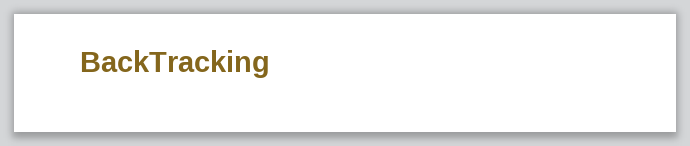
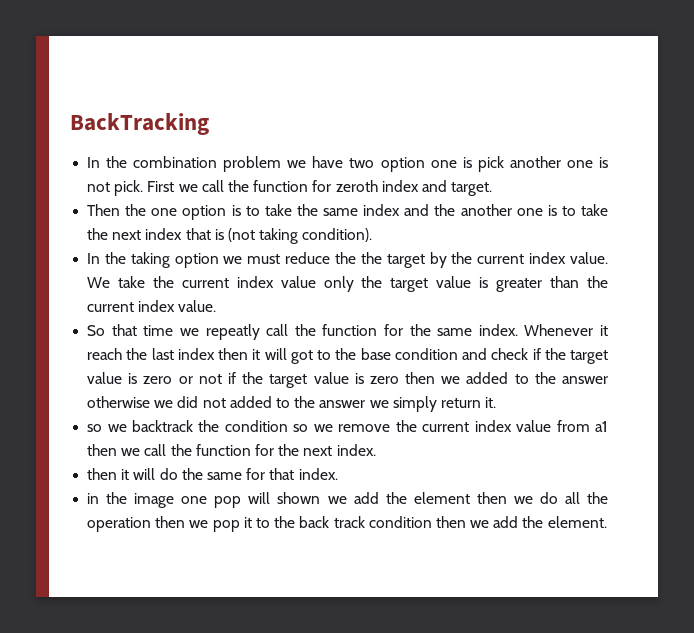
(270, 64) none -> [87,156,609,172] [87,180,493,196] [87,204,608,220] [87,228,373,244] [87,252,609,268] [87,276,608,292] [87,300,217,312] [87,324,608,340] [87,348,608,364] [87,372,608,388] [87,396,497,412] [87,420,608,432] [87,444,376,456] [87,468,338,480] [87,492,608,508] [87,516,607,532] // In the combination problem we have two option one is pick another one is not pick. First we call the function for zeroth index and target. // Then the one option is to take the same index and the another one is to take the next index that is (not taking condition). // In the taking option we must reduce the the target by the current index value. We take the current index value only the target value is greater than the current index value. // So that time we repeatly call the function for the same index. Whenever it reach the last index then it will got to the base condition and check if the target value is zero or not if the target value is zero then we added to the answer otherwise we did not added to the answer we simply return it. // so we backtrack the condition so we remove the current index value from a1 then we call the function for the next index. // then it will do the same for that index. // in the image one pop will shown we add the element then we do all the operation then we pop it to the back track condition then we add the element.

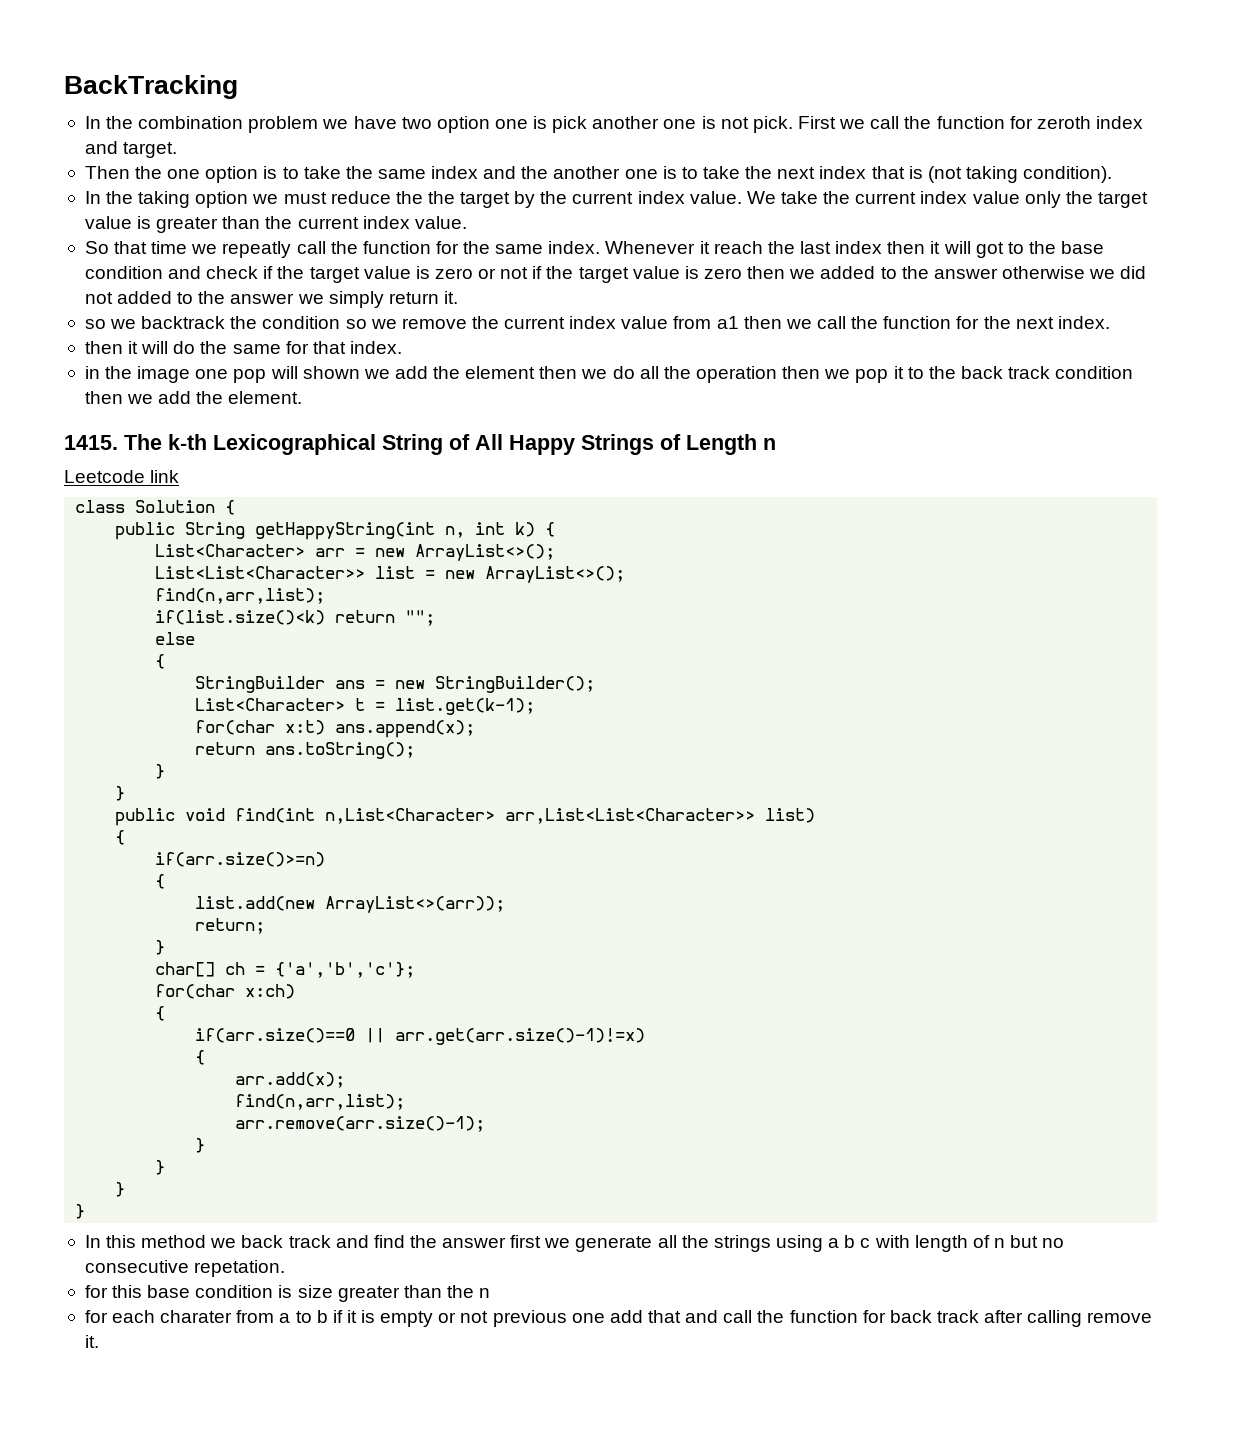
(607, 522) none -> [64,434,776,455] [64,470,180,483] [75,500,236,515] [115,522,556,540] [155,544,556,561] [155,566,626,583] [155,588,326,604] [155,610,436,626] [155,632,196,645] [155,654,166,669] [195,676,596,693] [195,698,536,715] [195,720,476,738] [195,742,416,759] [155,764,166,779] [115,786,126,801] [115,808,816,826] [115,830,126,845] [155,852,326,867] [155,874,166,889] [195,896,506,913] [195,918,266,934] [155,940,166,955] [155,962,416,978] [155,984,296,999] [155,1006,166,1021] [195,1028,646,1045] [195,1050,206,1065] [235,1072,346,1088] [235,1094,406,1110] [235,1116,486,1132] [195,1138,206,1153] [155,1160,166,1175] [115,1182,126,1197] [75,1204,86,1219] [84,1235,1065,1252] [84,1260,286,1277] [84,1285,491,1302] [84,1310,1153,1327] [84,1335,99,1348] // 1415. The k-th Lexicographical String of All Happy Strings of Length n // Leetcode link // class Solution { // public String getHappyString(int n, int k) { // List<Character> arr = new ArrayList<>(); // List<List<Character>> list = new ArrayList<>(); // find(n,arr,list); // if(list.size()<k) return ""; // else // { // StringBuilder ans = new StringBuilder(); // List<Character> t = list.get(k-1); // for(char x:t) ans.append(x); // return ans.toString(); // } // } // public void find(int n,List<Character> arr,List<List<Character>> list) // { // if(arr.size()>=n) // { // list.add(new ArrayList<>(arr)); // return; // } // char[] ch = {'a','b','c'}; // for(char x:ch) // { // if(arr.size()==0 || arr.get(arr.size()-1)!=x) // { // arr.add(x); // find(n,arr,list); // arr.remove(arr.size()-1); // } // } // } // } // In this method we back track and find the answer first we generate all the strings using a b c with length of n but no consecutive repetation. // for this base condition is size greater than the n // for each charater from a to b if it is empty or not previous one add that and call the function for back track after calling remove it.

